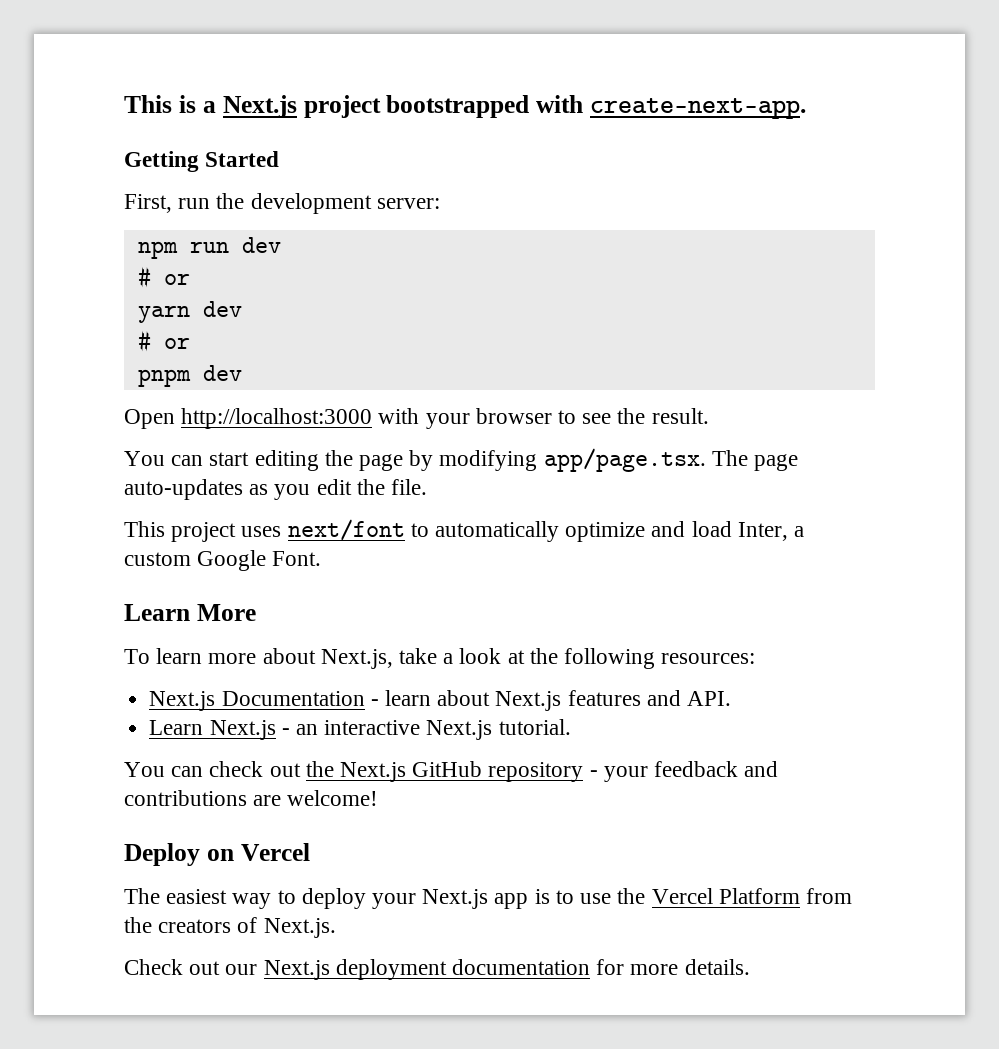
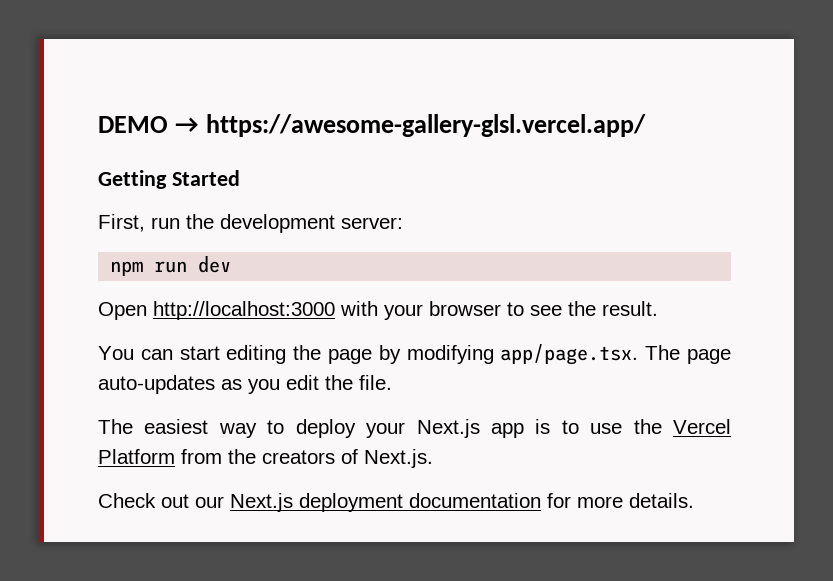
[124,95,807,119] This is a Next.js project bootstrapped with create-next-app. -> [98,114,646,137] DEMO → https://awesome-gallery-glsl.vercel.app/
[137,266,190,288] [137,301,242,323] [137,330,190,352] [137,365,242,387] // # or // yarn dev // # or // pnpm dev -> (232, 264) none
[124,519,805,542] [124,550,322,571] [124,604,256,621] [124,648,756,669] [149,690,731,711] [149,719,571,740] [124,761,779,782] [124,790,379,806] [124,843,310,866] // This project uses next/font to automatically optimize and load Inter, a custom Google Font. // Learn More // To learn more about Next.js, take a look at the following resources: // Next.js Documentation - learn about Next.js features and API. // Learn Next.js - an interactive Next.js tutorial. // You can check out the Next.js GitHub repository - your feedback and contributions are welcome! // Deploy on Vercel -> (392, 382) none

